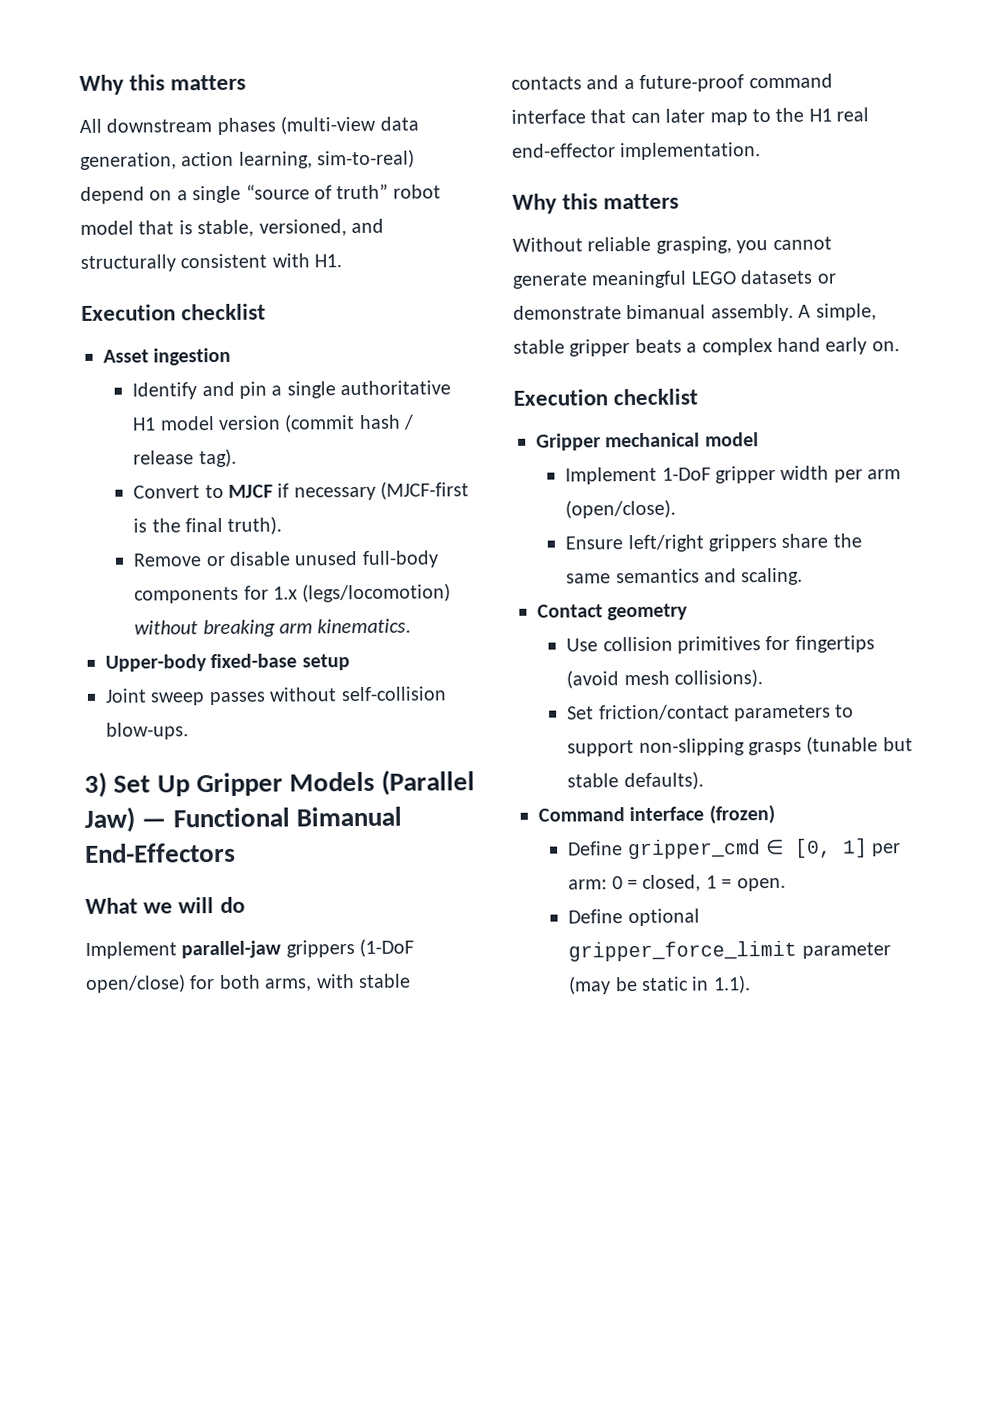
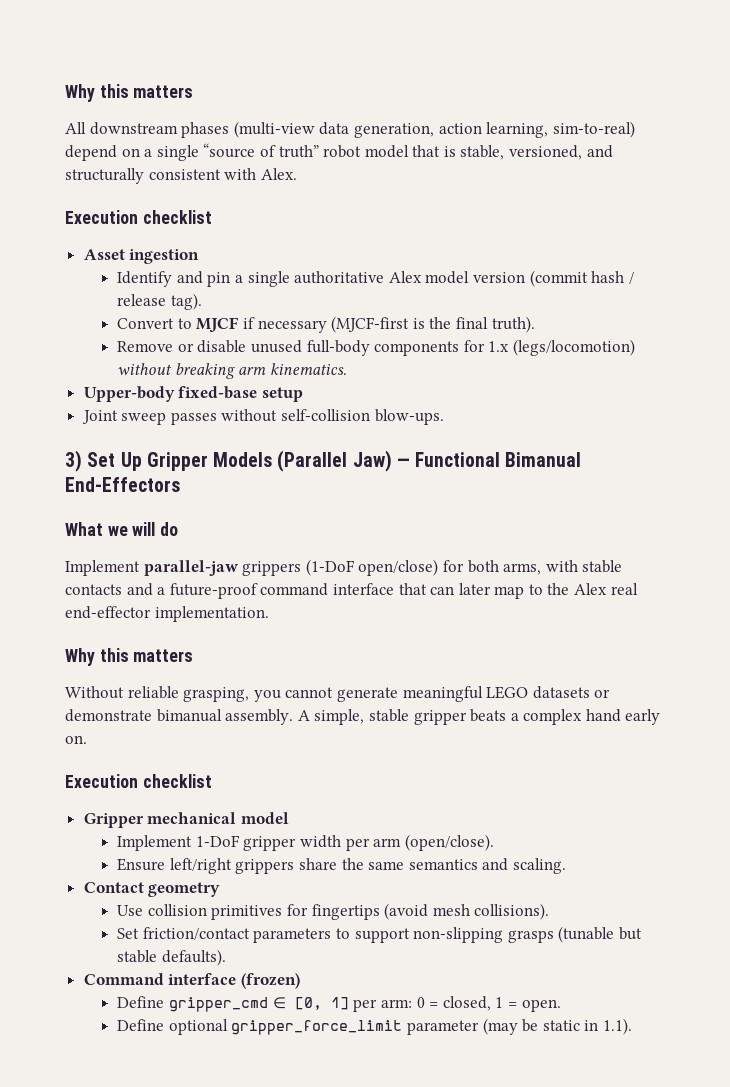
[314,254,343,268] H1. -> [260,168,297,180] Alex.
[132,417,157,431] H1 -> [388,271,422,283] Alex
[808,108,832,122] H1 -> [574,583,608,595] Alex

